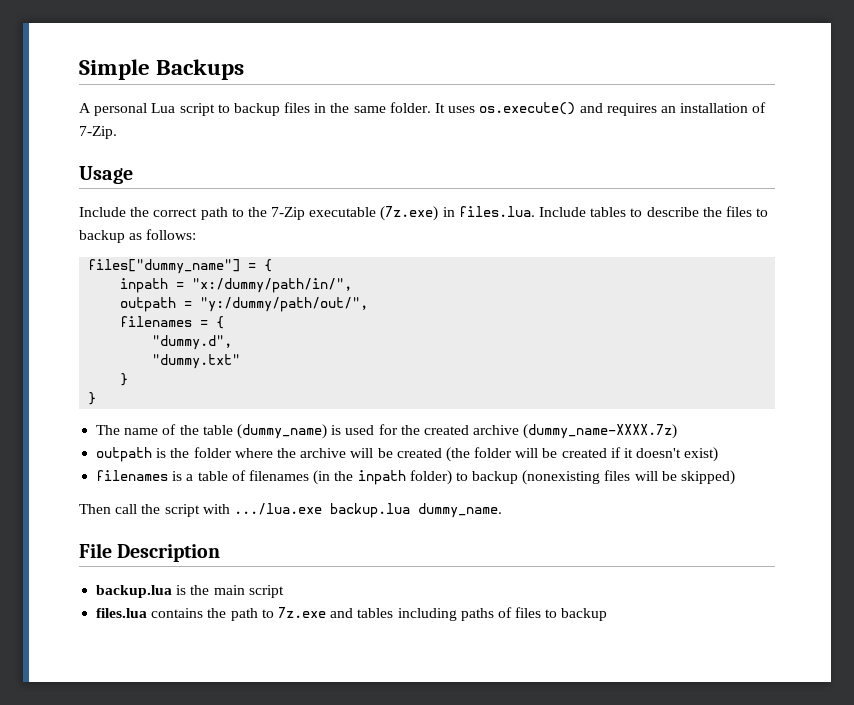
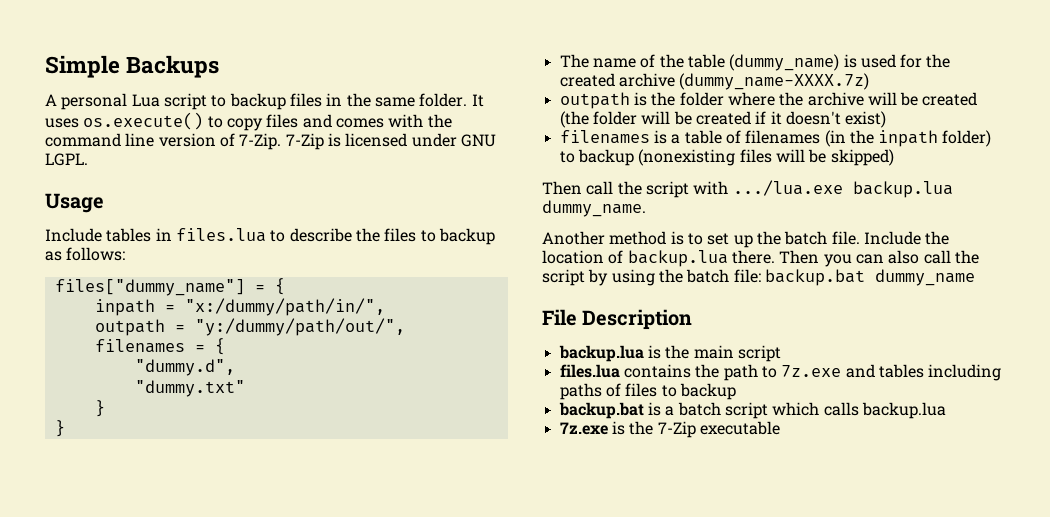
[579,102,767,116] [79,126,117,139] [79,166,133,184] [79,206,627,221] and requires an installation of 7-Zip. // Usage // Include the correct path to the 7-Zip executable (7z.exe) in files.lua. Include tables -> [207,114,452,131] [45,133,496,150] [45,153,88,166] [45,193,104,213] [45,228,266,242] to copy files and comes with the command line version of 7-Zip. 7-Zip is licensed under GNU LGPL. // Usage // Include tables in files.lua
(502, 510) none -> [542,231,950,248] [542,250,979,267] [542,269,975,286] // Another method is to set up the batch file. Include the location of backup.lua there. Then you can also call the script by using the batch file: backup.bat dummy_name
(608, 614) none -> [558,402,946,419] [559,421,780,438] // backup.bat is a batch script which calls backup.lua // 7z.exe is the 7-Zip executable

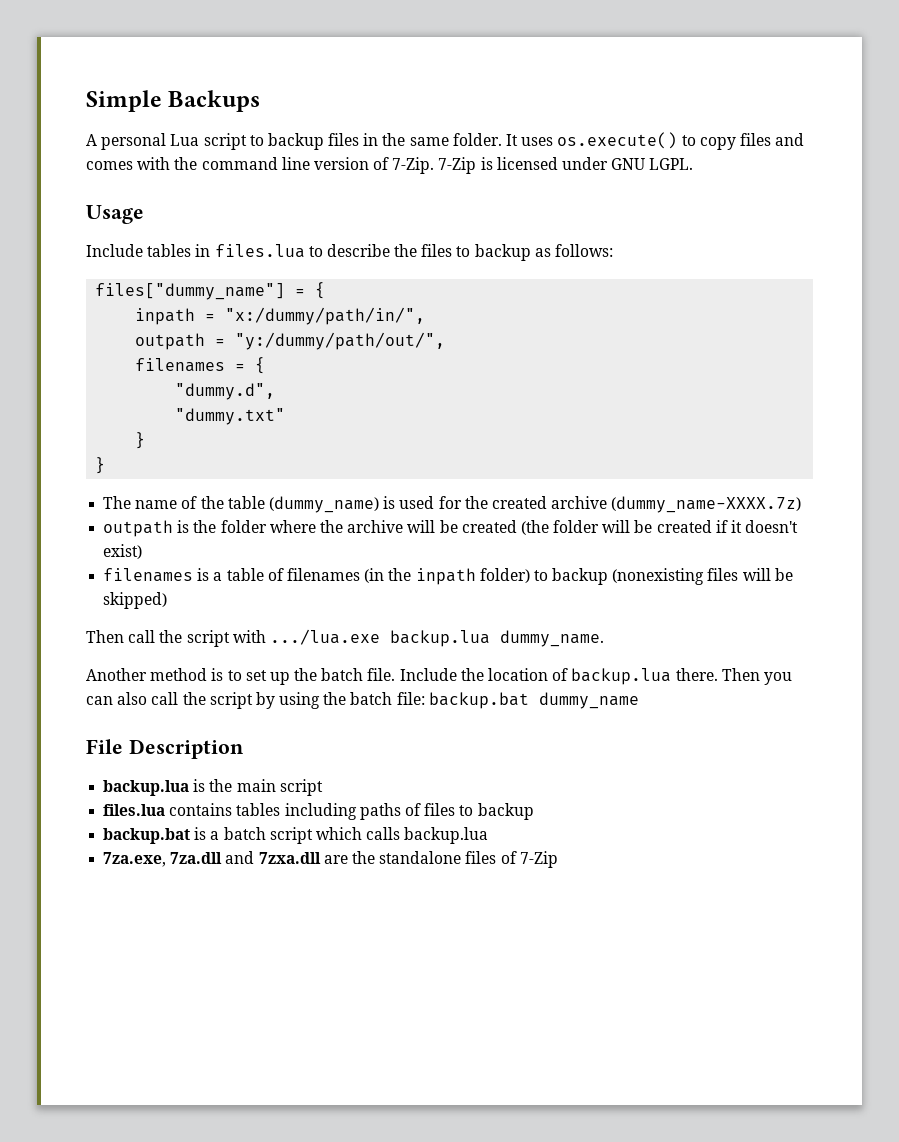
[695,364,875,381] the path to 7z.exe and -> (233, 809) none
[559,421,780,438] 7z.exe is the 7-Zip executable -> [103,851,558,868] 7za.exe, 7za.dll and 7zxa.dll are the standalone files of 7-Zip

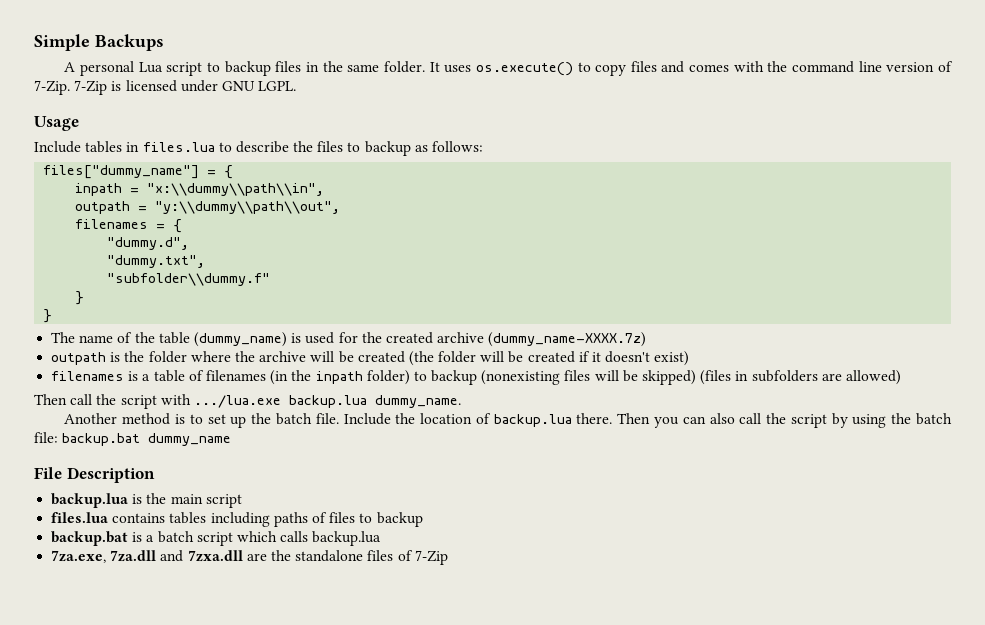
[225,307,426,325] "x:/dummy/path/in/", -> [147,183,325,196] "x:\\dummy\\path\\in",
[235,332,446,350] "y:/dummy/path/out/", -> [155,201,341,214] "y:\\dummy\\path\\out",
[175,408,286,425] "dummy.txt" -> [107,255,206,268] [107,273,271,286] "dummy.txt", // "subfolder\\dummy.f"
(168, 600) none -> [700,370,901,385] (files in subfolders are allowed)

